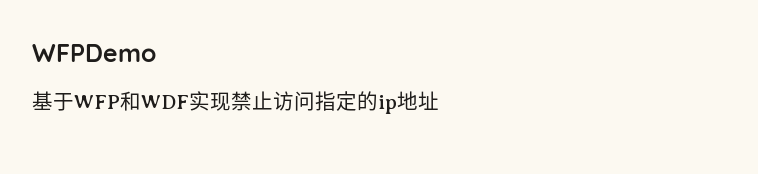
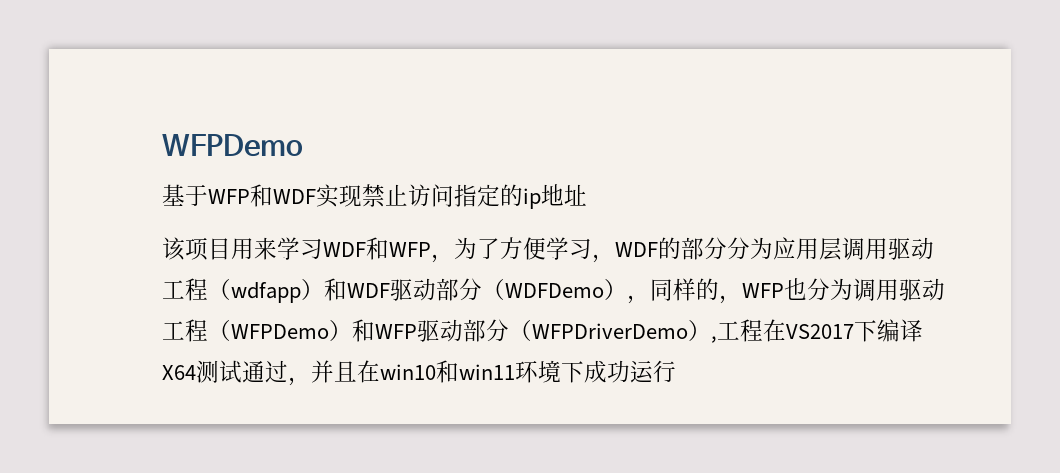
(439, 100) none -> [162,237,934,263] [162,278,945,304] [162,319,923,343] [162,360,676,386] // 该项目用来学习WDF和WFP，为了方便学习，WDF的部分分为应用层调用驱动工程（wdfapp）和WDF驱动部分（WDFDemo），同样的，WFP也分为调用驱动工程（WFPDemo）和WFP驱动部分（WFPDriverDemo）,工程在VS2017下编译X64测试通过，并且在win10和win11环境下成功运行

